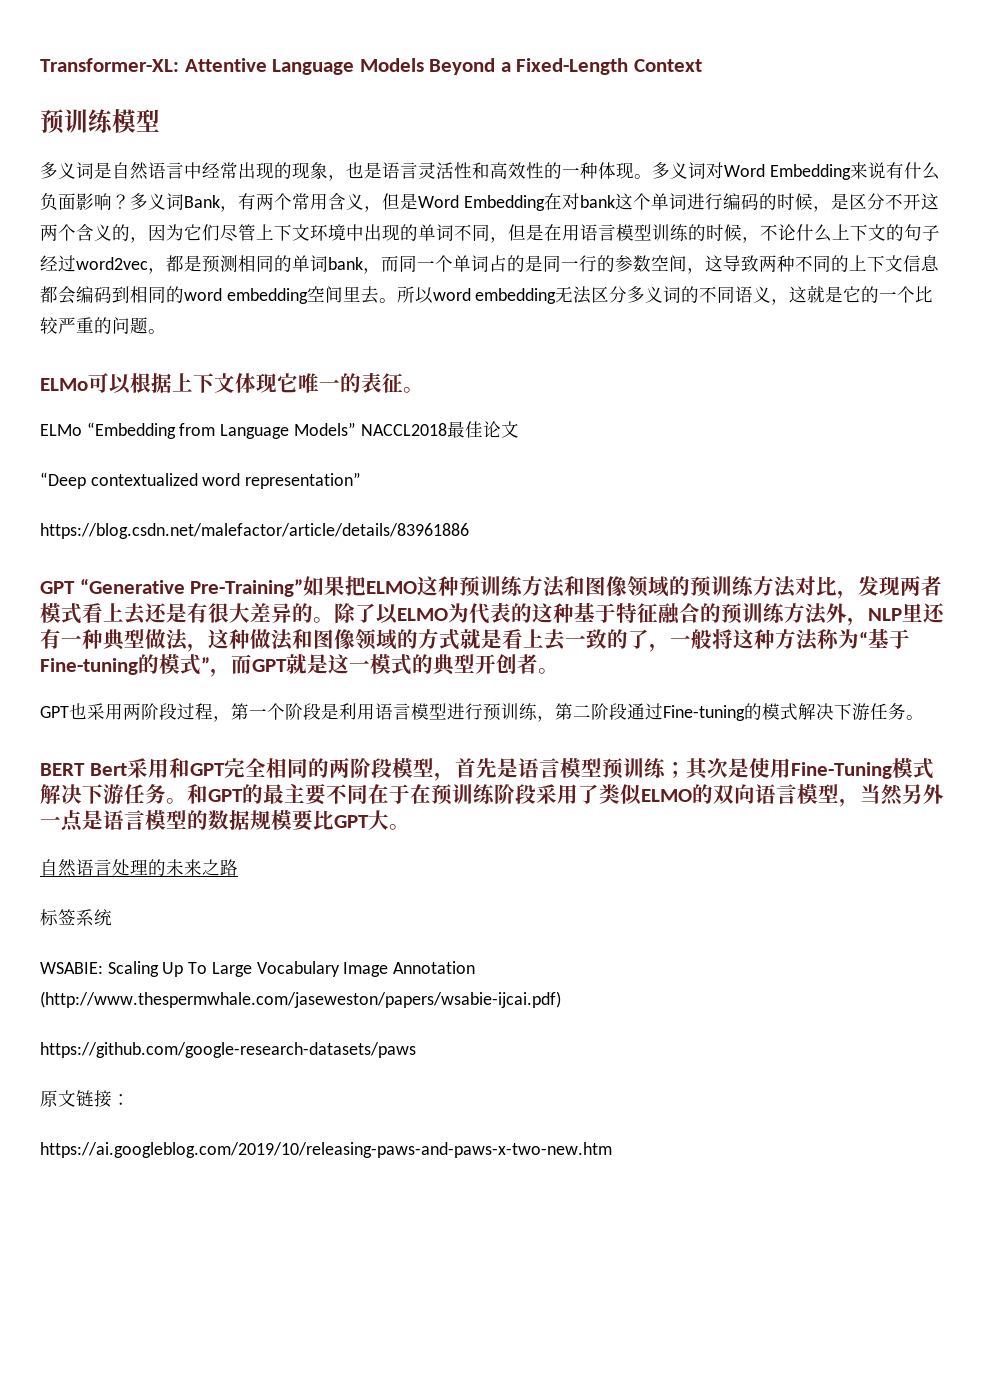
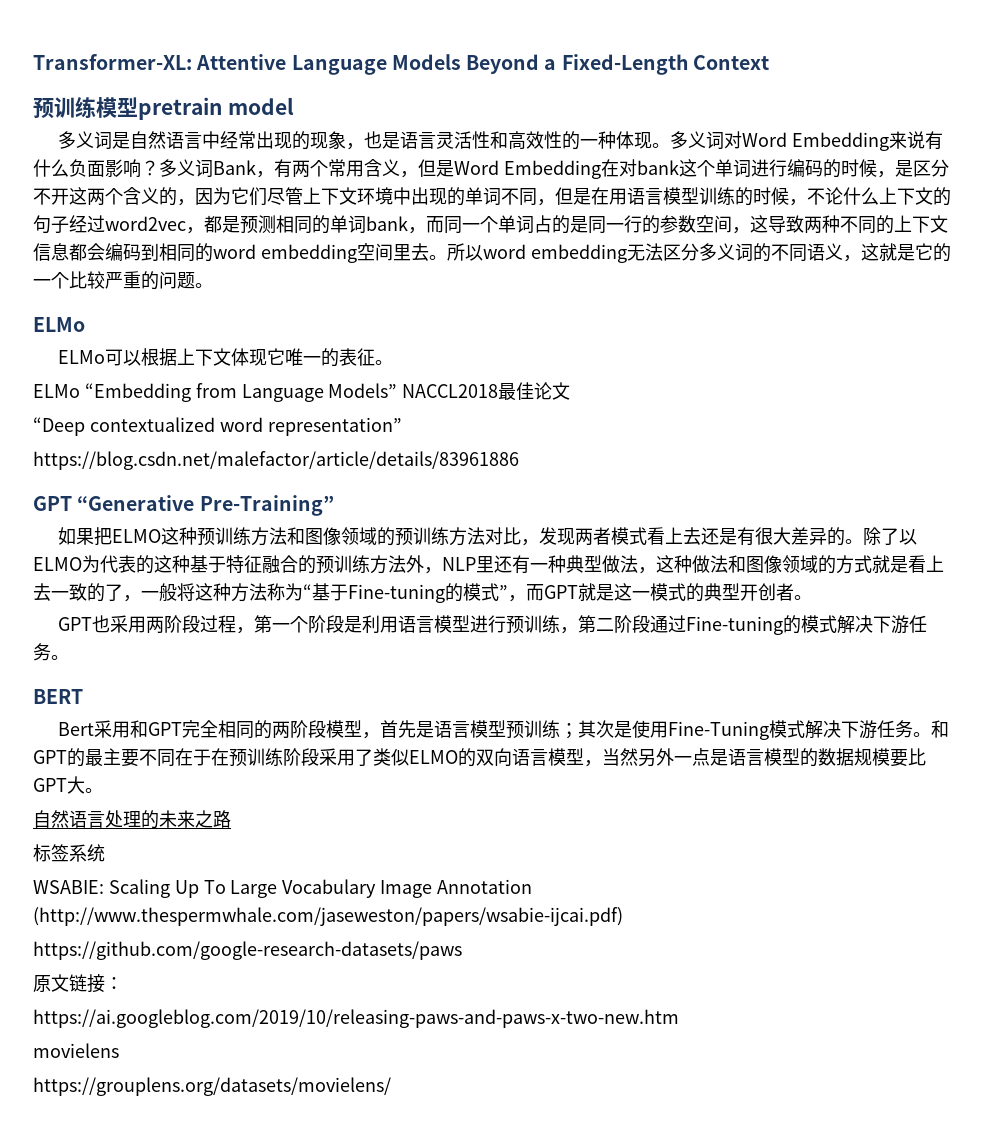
(160, 120) none -> [138,97,294,120] pretrain model
(88, 384) none -> [57,350,105,364] // ELMo
(304, 588) none -> (334, 505) //
(85, 769) none -> (83, 696) //
(612, 1150) none -> [33,1043,119,1058] [33,1077,391,1096] // movielens // https://grouplens.org/datasets/movielens/

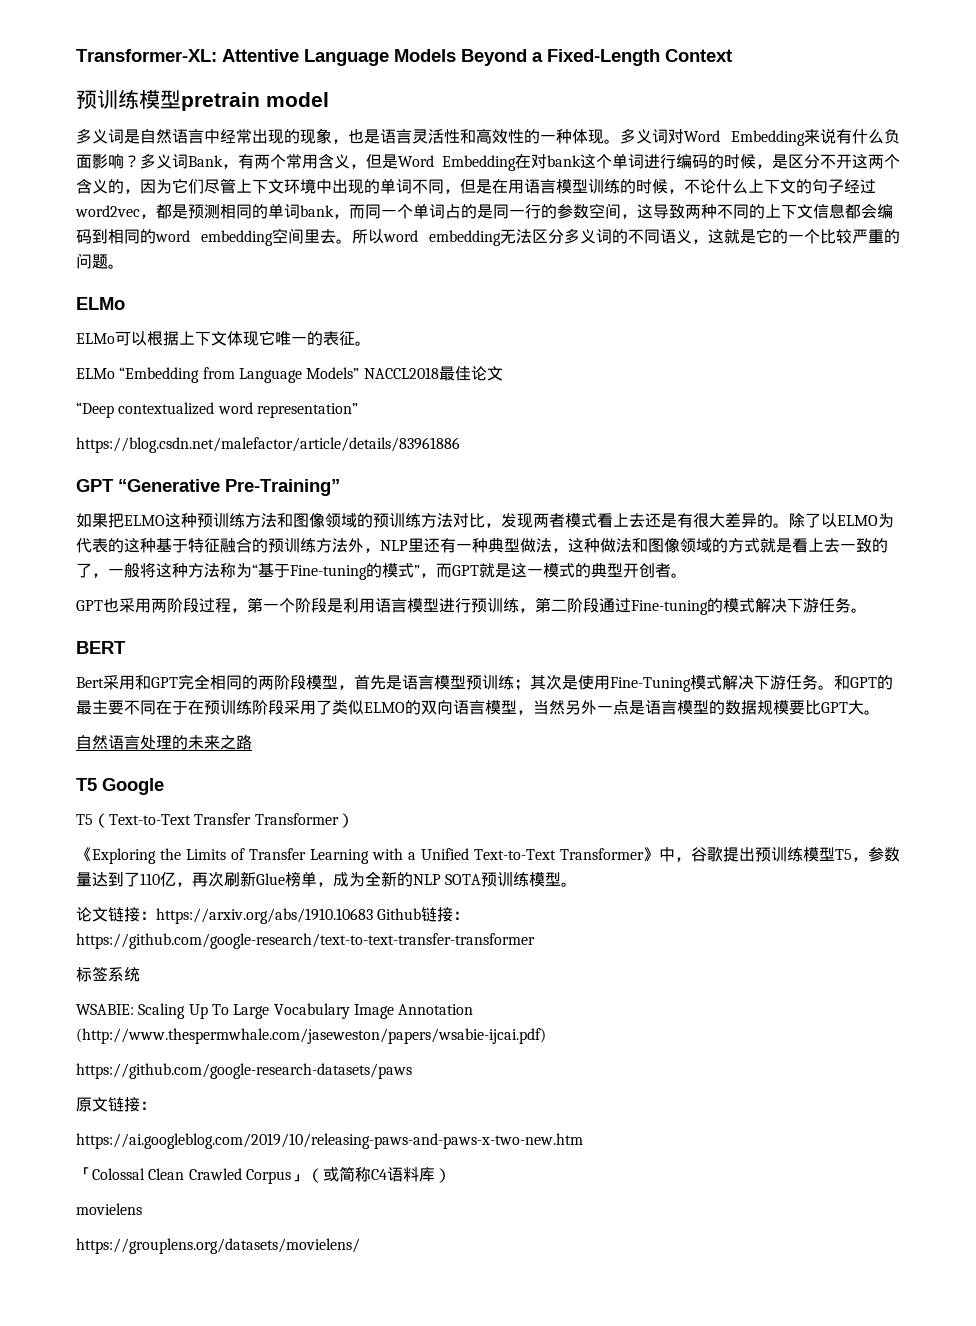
(231, 819) none -> [76,778,164,795] [76,813,354,828] [76,847,900,864] [76,871,578,887] [76,907,470,924] [76,933,535,949] // T5 Google // T5（Text-to-Text Transfer Transformer） // 《Exploring the Limits of Transfer Learning with a Unified Text-to-Text Transformer》中，谷歌提出预训练模型T5，参数量达到了110亿，再次刷新Glue榜单，成为全新的NLP SOTA预训练模型。 // 论文链接：https://arxiv.org/abs/1910.10683 Github链接：https://github.com/google-research/text-to-text-transfer-transformer
(679, 1018) none -> [76,1166,451,1184] // 「Colossal Clean Crawled Corpus」（或简称C4语料库）

